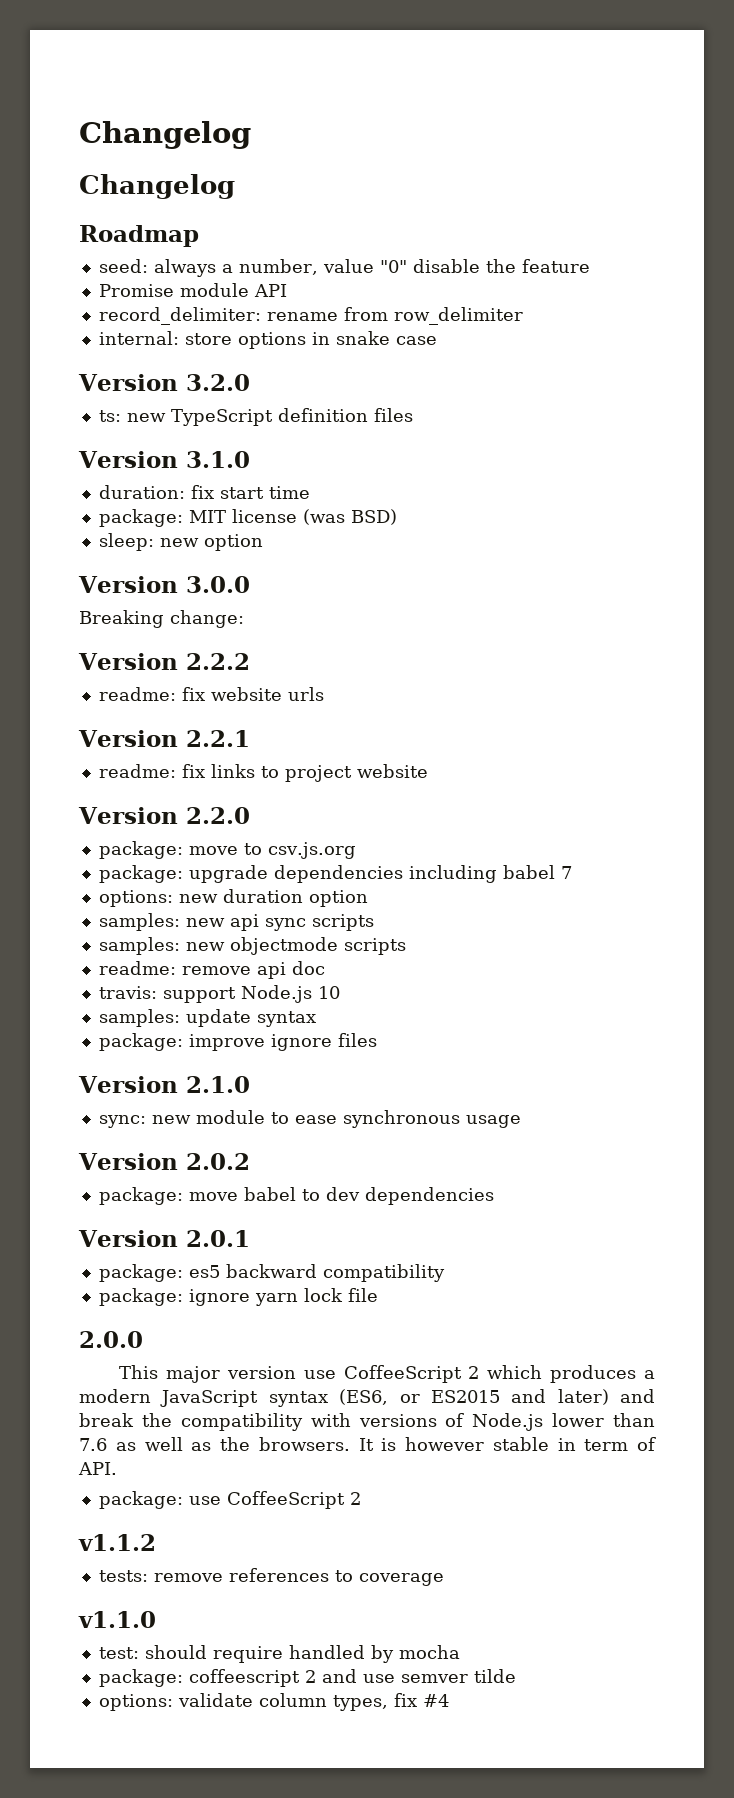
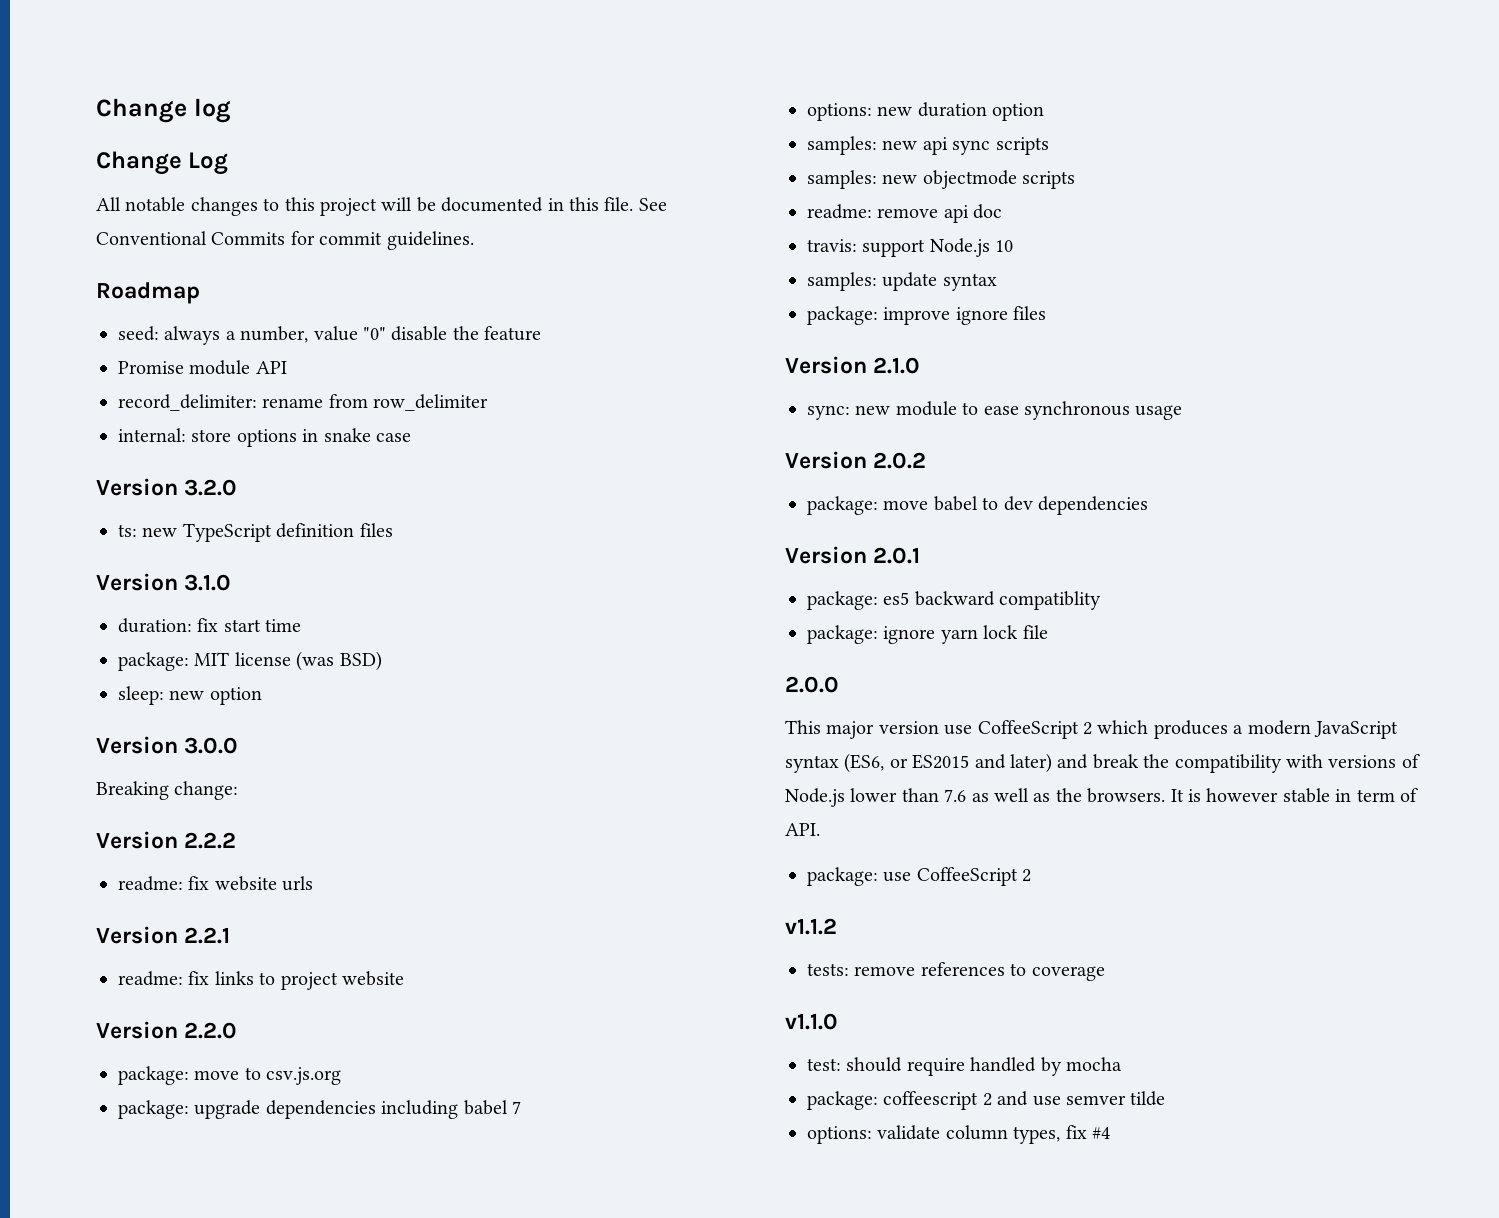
[79,121,251,149] [79,174,235,199] Changelog // Changelog -> [96,98,231,123] [96,151,229,175] [96,197,667,216] [96,231,474,250] Change log // Change Log // All notable changes to this project will be documented in this file. See Conventional Commits for commit guidelines.
[322,1264,445,1282] compatibility -> [999,591,1102,610] compatiblity

